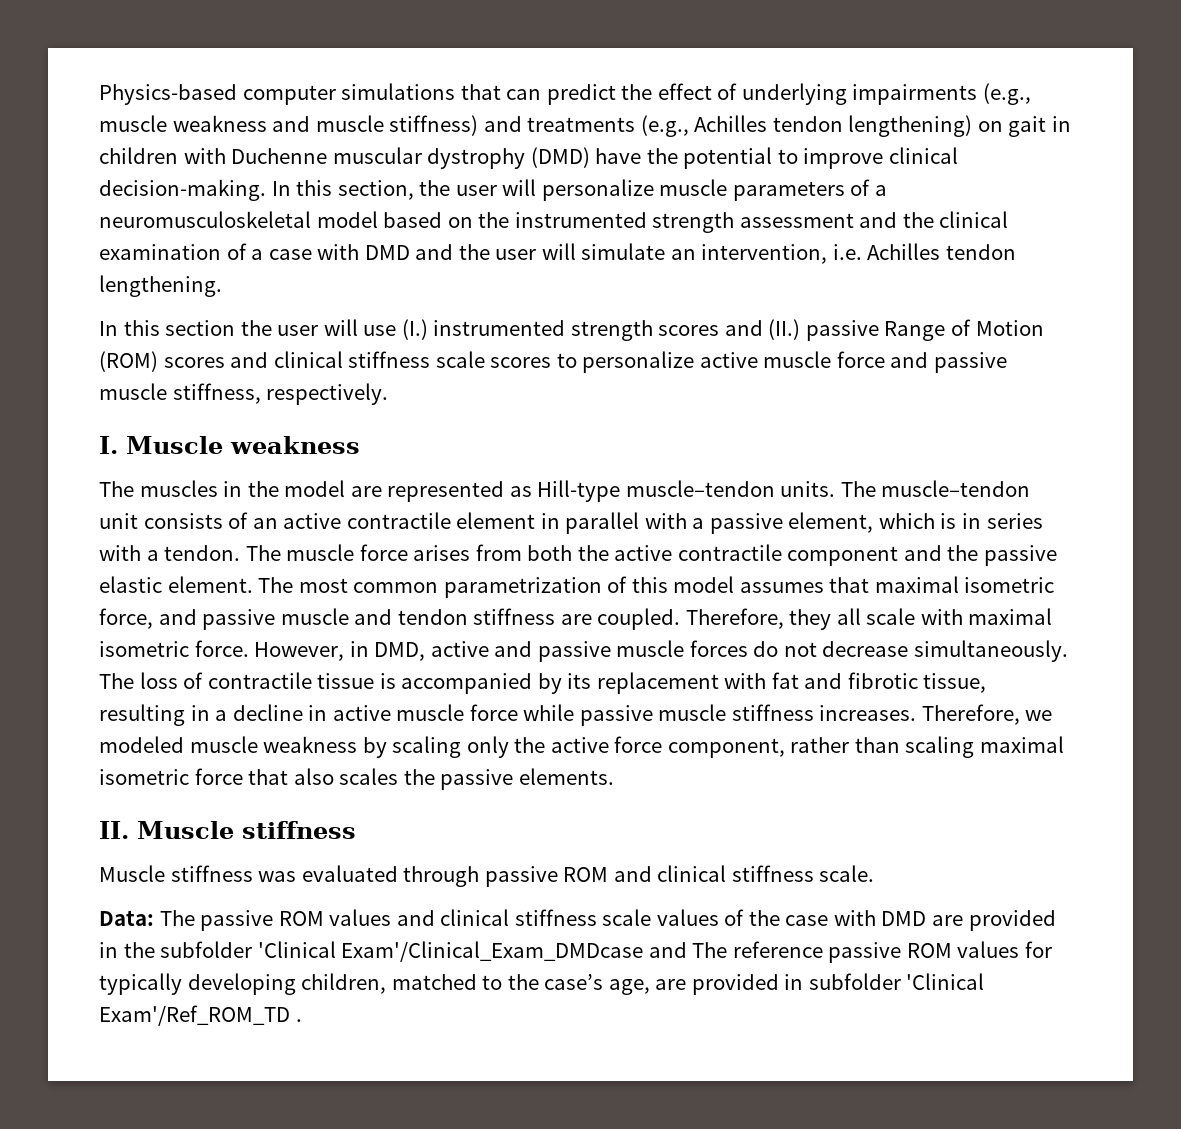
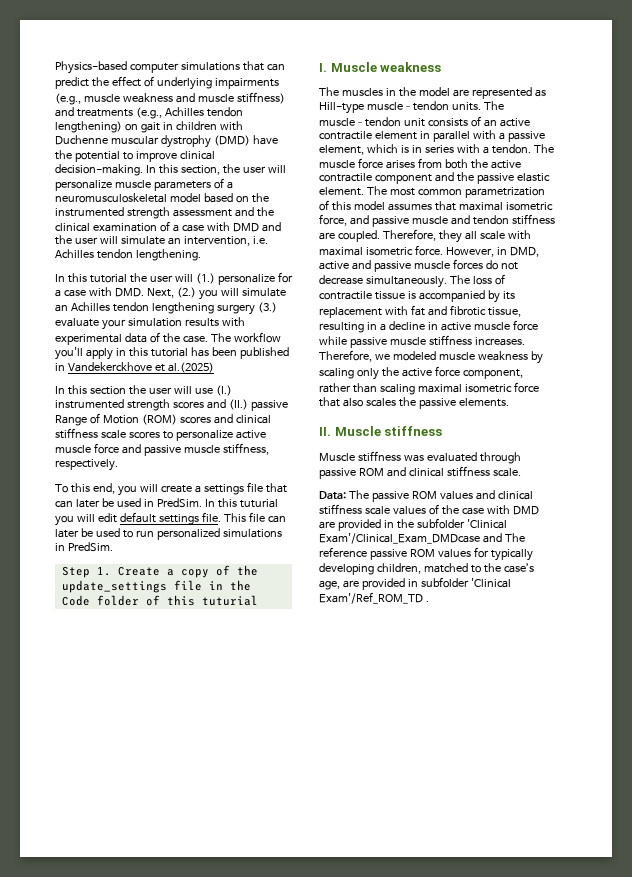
(222, 286) none -> [55,272,293,285] [55,287,286,300] [55,302,277,315] [55,317,245,330] [55,332,281,345] [55,347,289,360] [55,362,214,373] // In this tutorial the user will (1.) personalize for a case with DMD. Next, (2.) you will simulate an Achilles tendon lengthening surgery (3.) evaluate your simulation results with experimental data of the case. The workflow you'll apply in this tutorial has been published in Vandekerckhove et al.(2025)
(389, 394) none -> [55,482,287,496] [55,498,278,508] [55,512,286,526] [55,528,282,540] [55,542,113,552] [61,565,258,578] [61,580,251,593] [61,595,258,606] // To this end, you will create a settings file that can later be used in PredSim. In this tuturial you will edit default settings file. This file can later be used to run personalized simulations in PredSim. // Step 1. Create a copy of the update_settings file in the Code folder of this tuturial

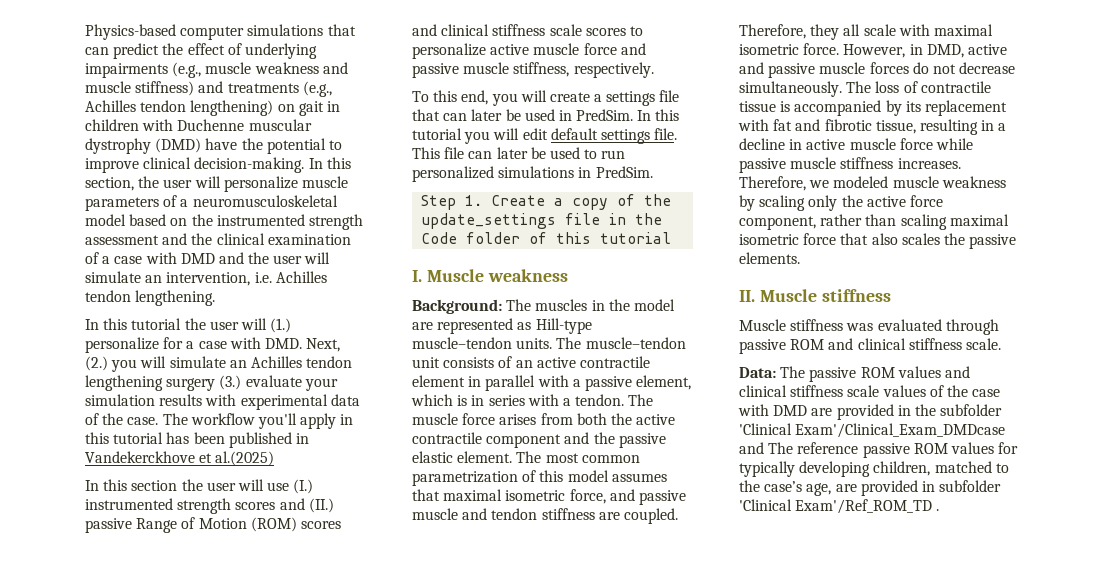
[239,499,278,508] tuturial -> [412,128,462,140] tutorial
[201,595,258,606] tuturial -> [600,232,672,244] tutorial
(442, 67) none -> [412,299,502,314] Background:

